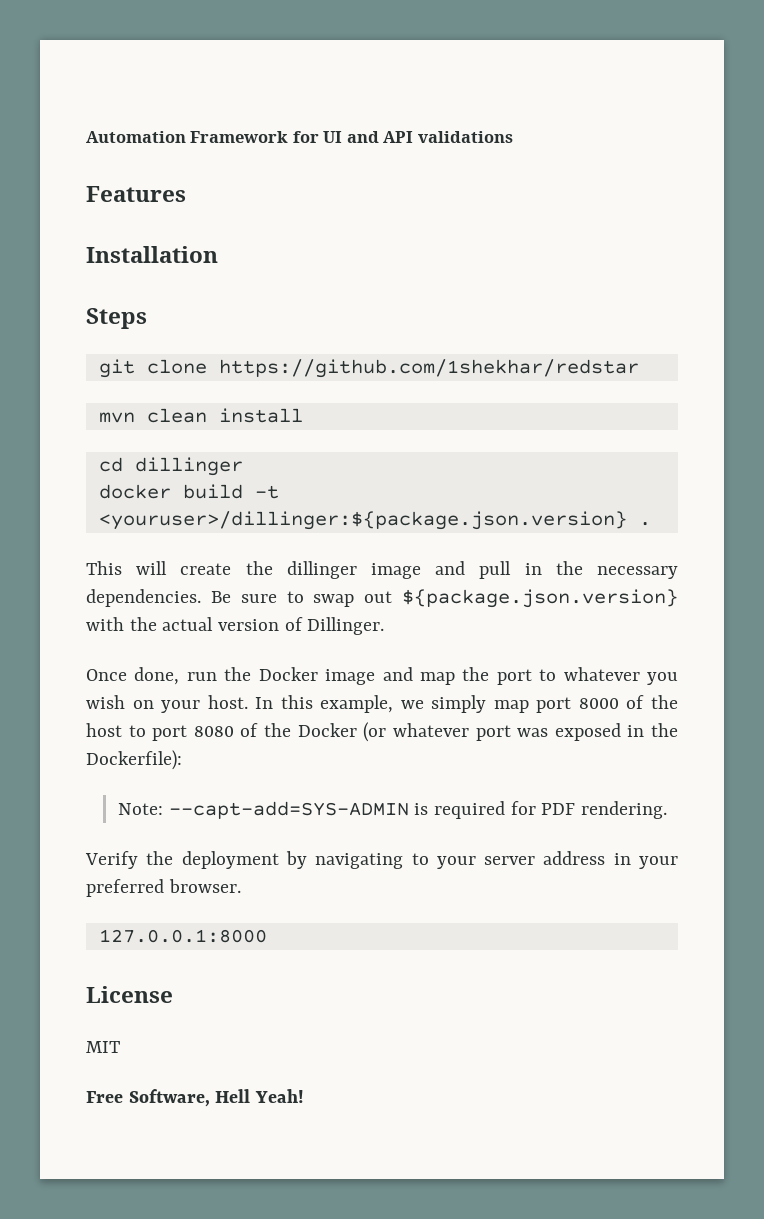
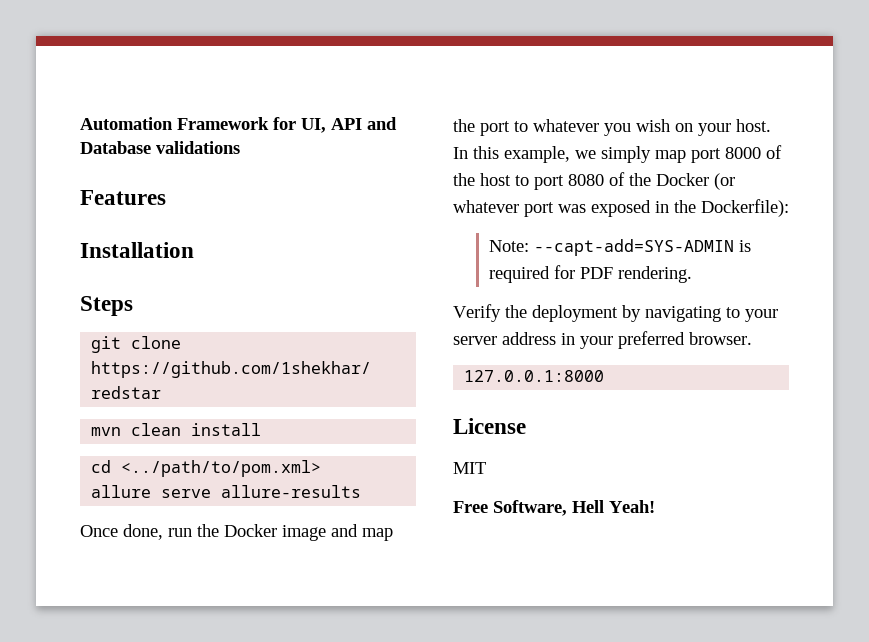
[323,131,414,143] UI and API -> [301,117,397,133] [80,141,151,154] UI, API and Database
[134,457,243,476] [98,484,279,499] [98,511,651,530] [86,561,678,579] [86,589,678,608] [86,617,385,635] dillinger // docker build -t <youruser>/dillinger:${package.json.version} . // This will create the dillinger image and pull in the necessary dependencies. Be sure to swap out ${package.json.version} with the actual version of Dillinger. -> [121,460,322,477] [91,485,362,498] <../path/to/pom.xml> // allure serve allure-results

